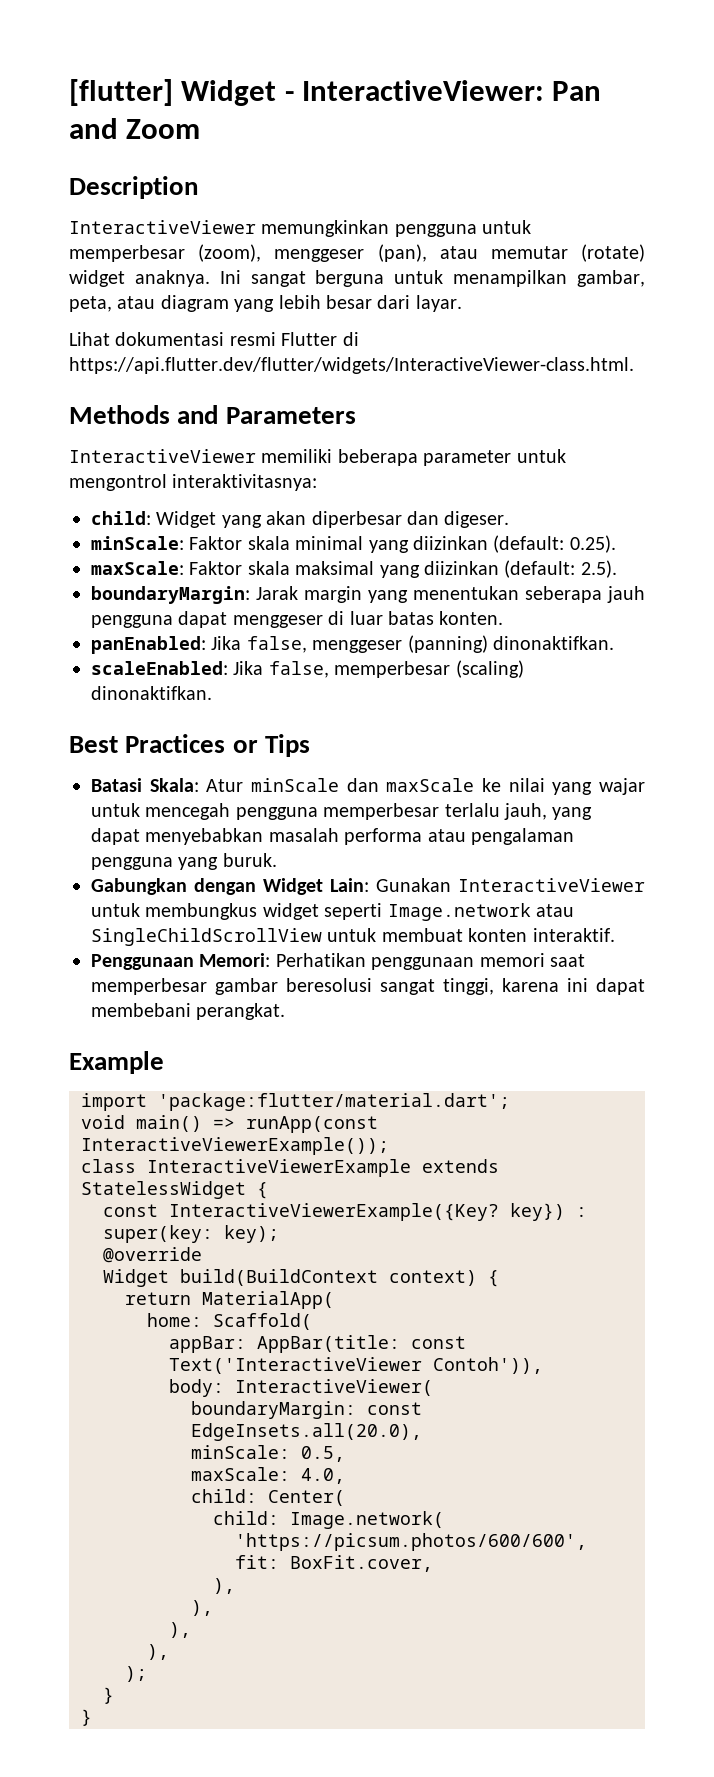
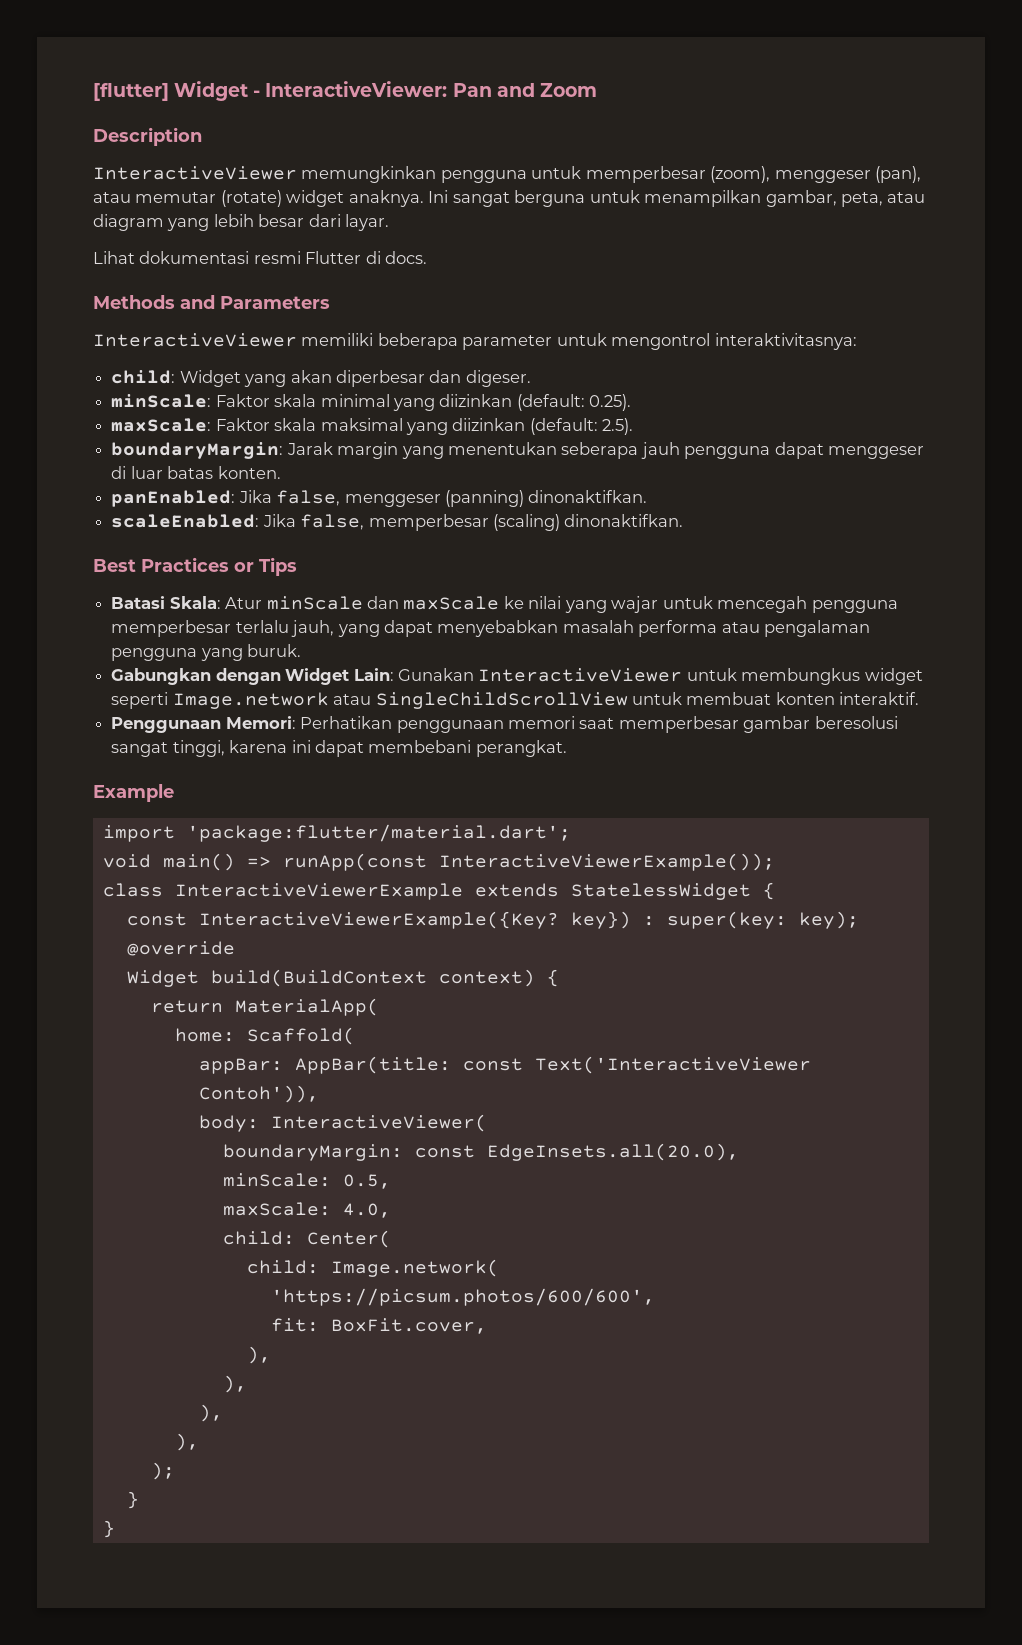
[69,357,634,374] https://api.flutter.dev/flutter/widgets/InteractiveViewer-class.html. -> [385,251,428,264] docs.

